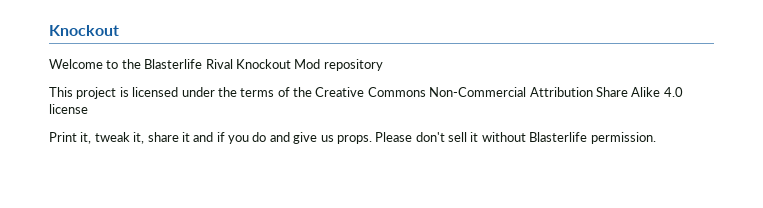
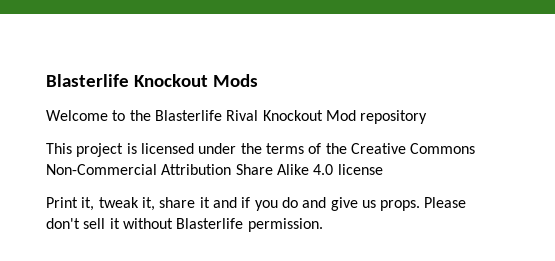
[49,25,119,36] Knockout -> [46,74,258,87] Blasterlife Knockout Mods

